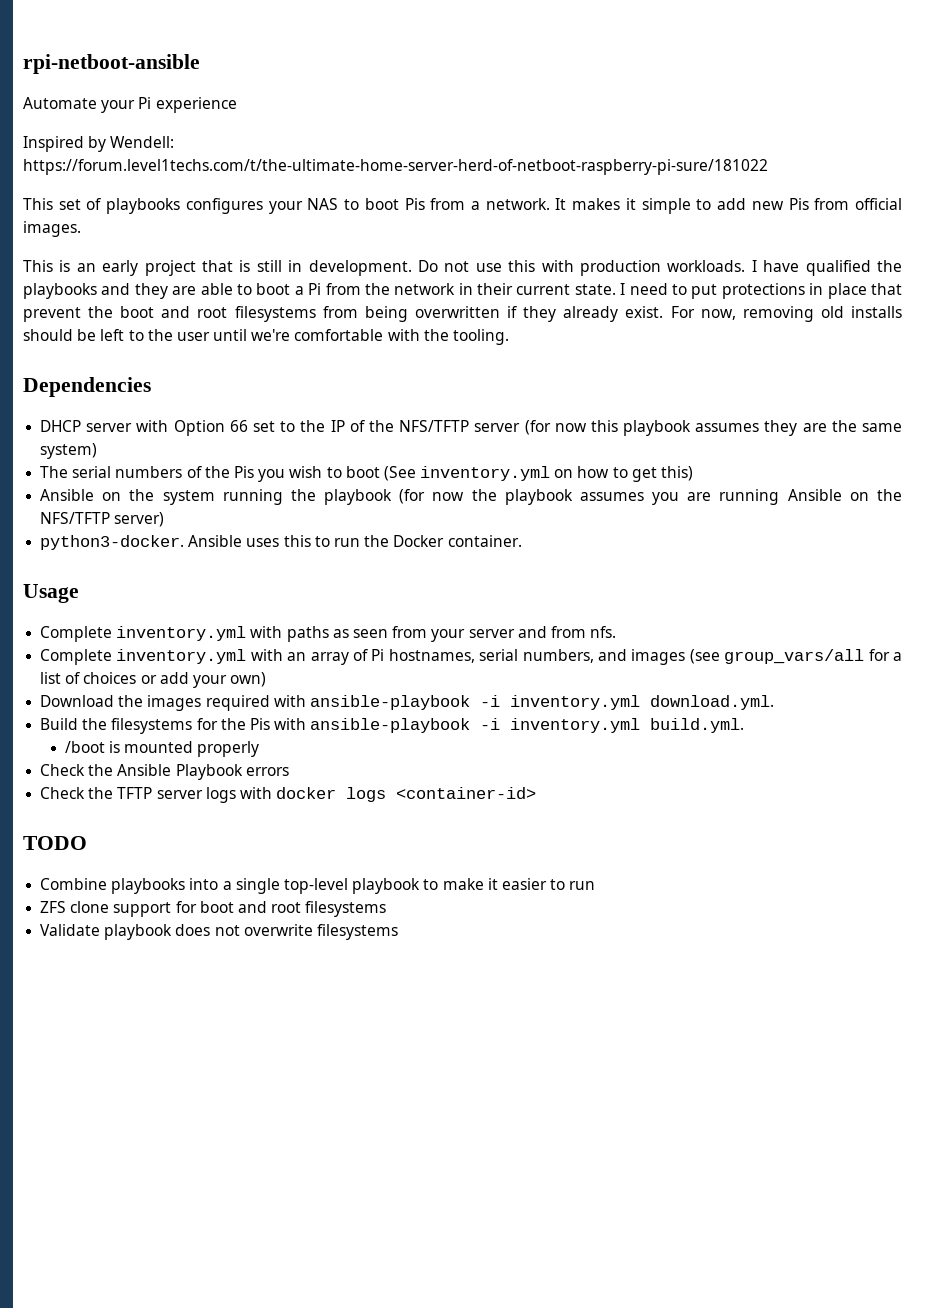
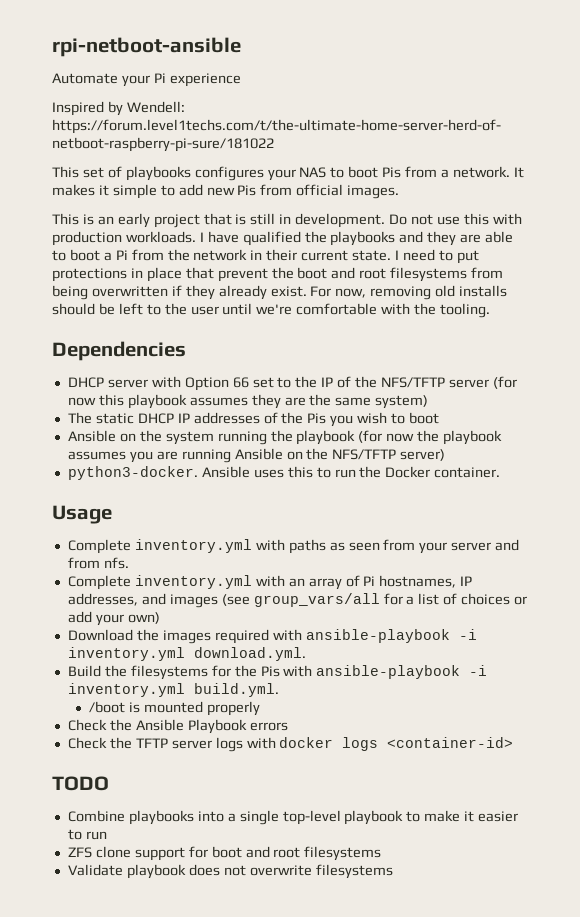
[72,466,183,478] serial numbers -> [95,412,260,424] static DHCP IP addresses
[383,466,694,482] (See inventory.yml on how to get this) -> (440, 418) none
[479,649,594,663] serial numbers, -> [460,576,473,586] [67,593,138,606] IP addresses,

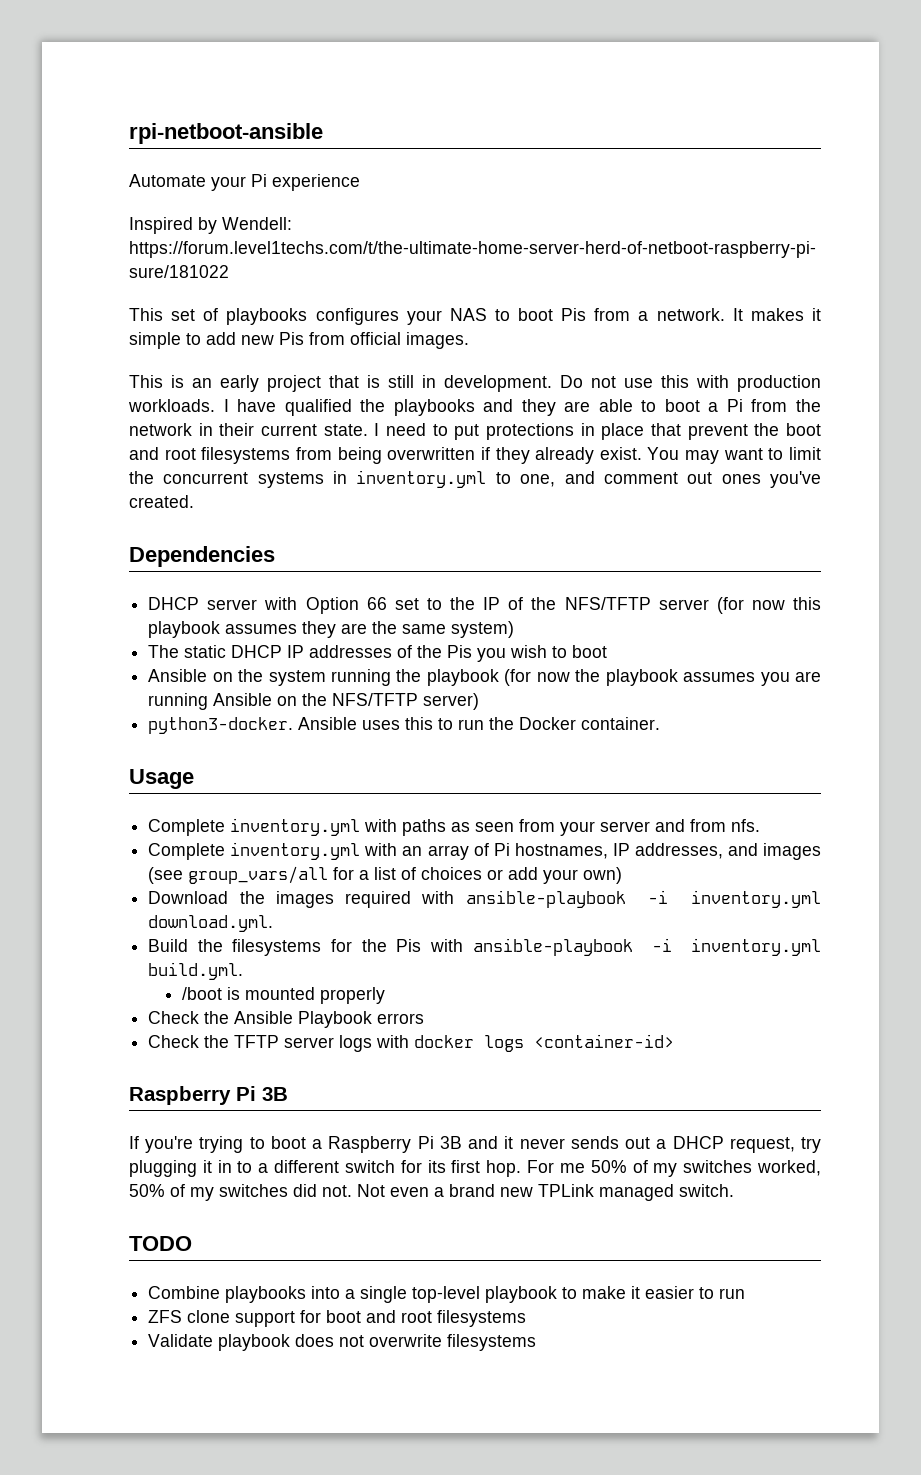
[310,285,508,300] [52,303,491,318] For now, removing old installs should be left to the user until we're comfortable with the tooling. -> [647,447,821,464] [129,470,822,488] [129,495,194,508] You may want to limit the concurrent systems in inventory.yml to one, and comment out ones you've created.
(514, 742) none -> [129,1086,288,1105] [129,1136,822,1153] [129,1160,822,1177] [129,1184,734,1201] // Raspberry Pi 3B // If you're trying to boot a Raspberry Pi 3B and it never sends out a DHCP request, try plugging it in to a different switch for its first hop. For me 50% of my switches worked, 50% of my switches did not. Not even a brand new TPLink managed switch.

